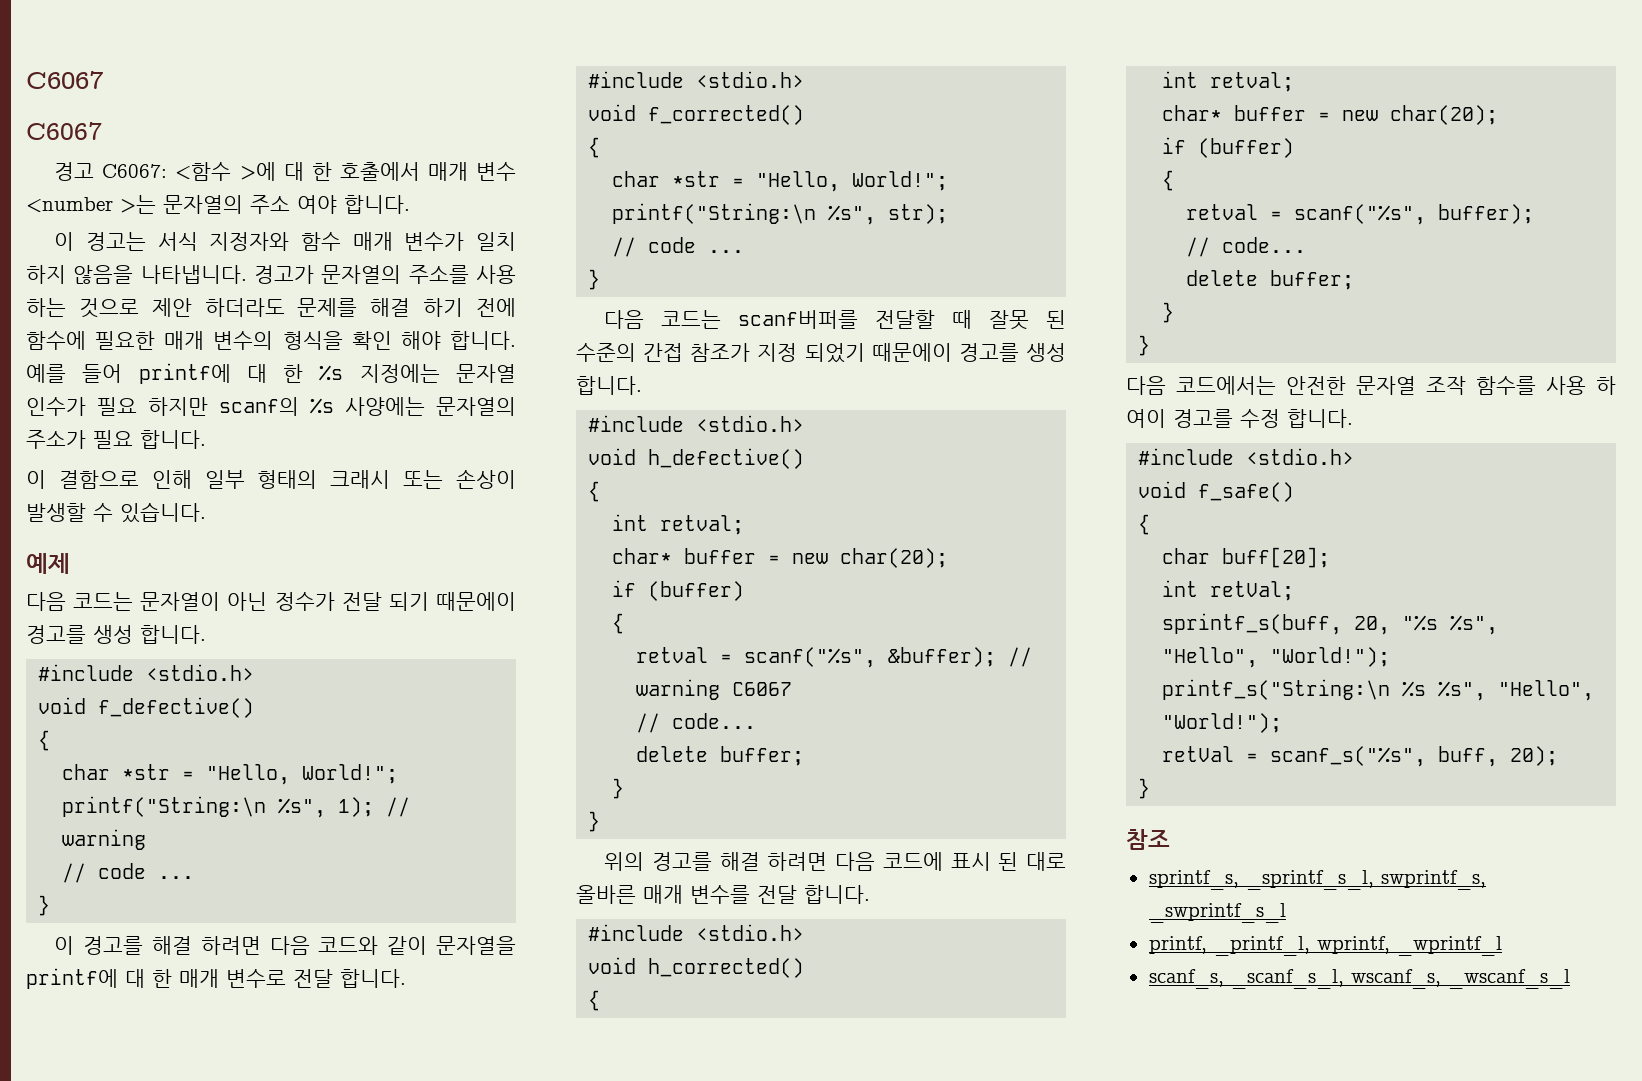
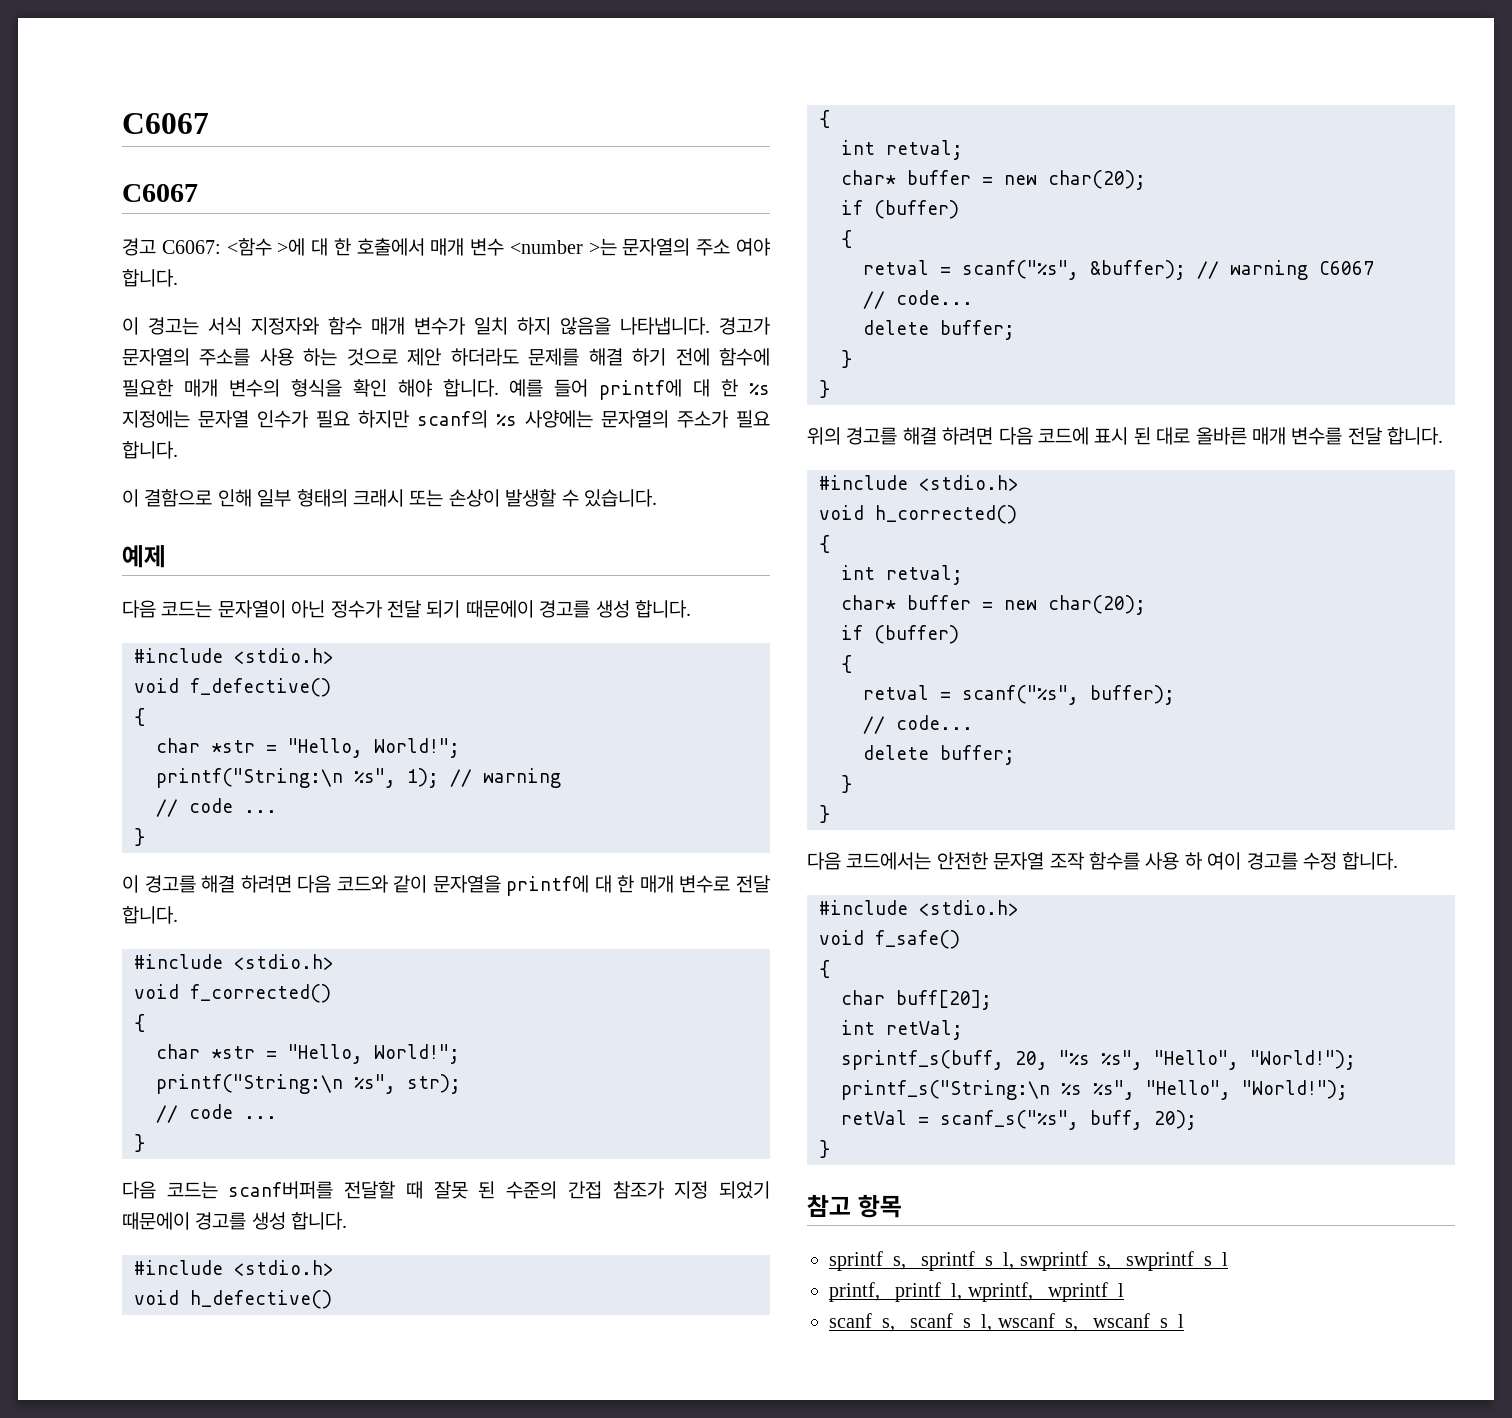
[1126,829,1170,850] 참조 -> [807,1194,902,1218] 참고 항목

